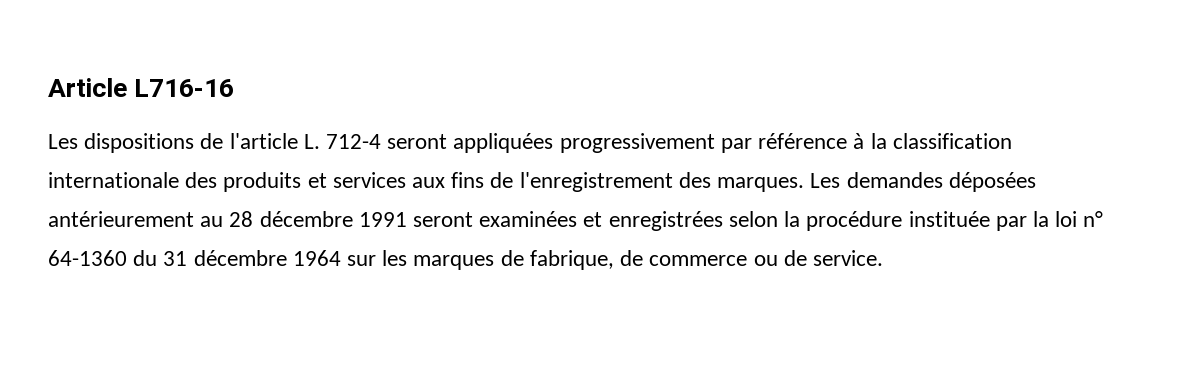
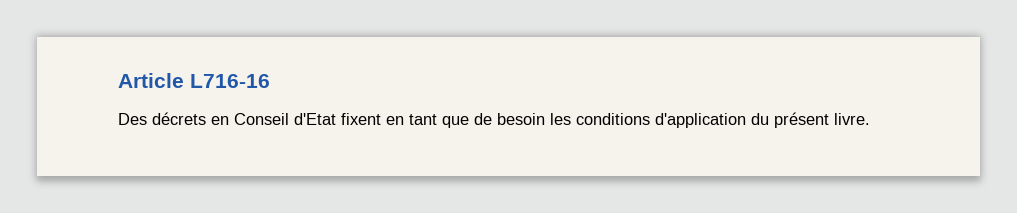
[48,133,1012,153] [48,172,1036,192] [48,211,1104,231] [48,250,883,270] Les dispositions de l'article L. 712-4 seront appliquées progressivement par référence à la classification internationale des produits et services aux fins de l'enregistrement des marques. Les demandes déposées antérieurement au 28 décembre 1991 seront examinées et enregistrées selon la procédure instituée par la loi n° 64-1360 du 31 décembre 1964 sur les marques de fabrique, de commerce ou de service. -> [118,112,870,128] Des décrets en Conseil d'Etat fixent en tant que de besoin les conditions d'application du présent livre.

